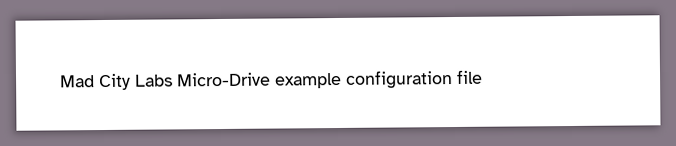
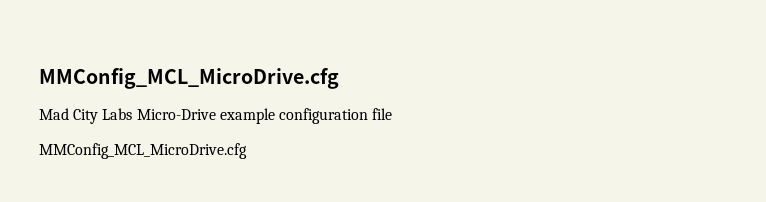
(60, 81) none -> [39,68,339,89] MMConfig_MCL_MicroDrive.cfg //
(483, 76) none -> [39,143,247,159] // MMConfig_MCL_MicroDrive.cfg

